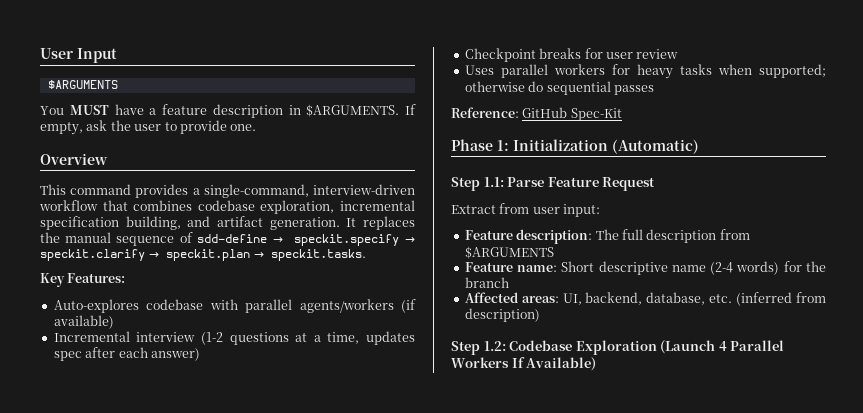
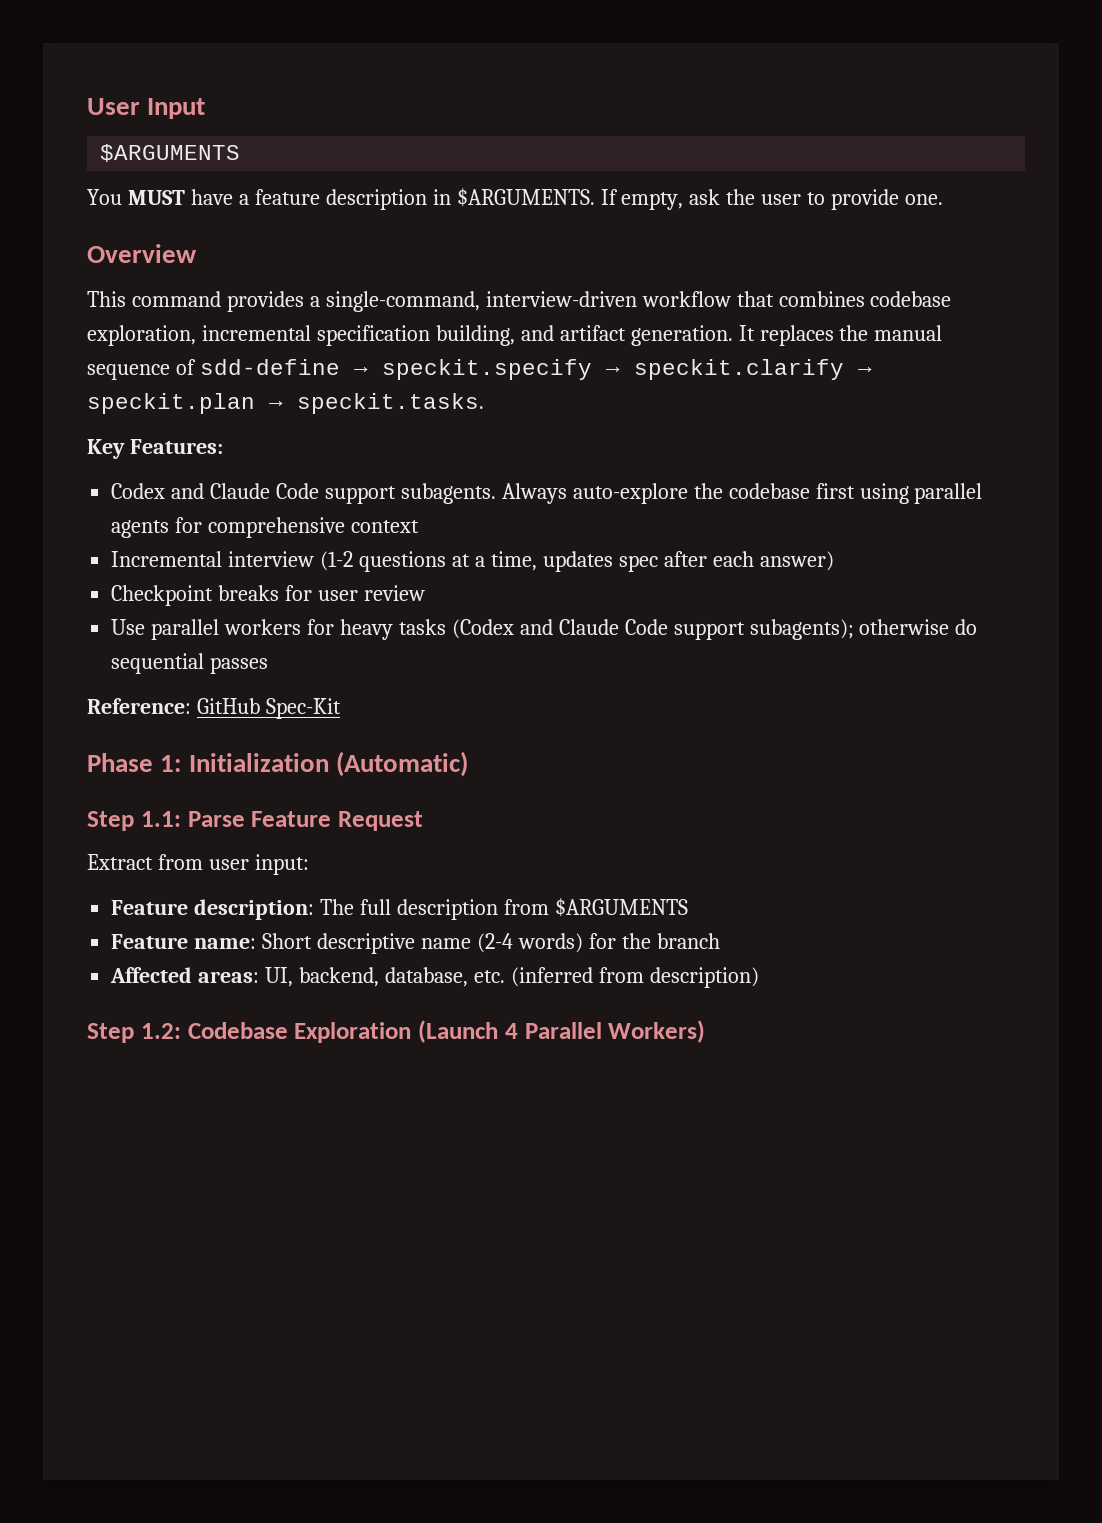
[53,299,416,313] [53,315,114,329] Auto-explores codebase with parallel agents/workers (if available) -> [111,483,983,504] [111,517,420,538] Codex and Claude Code support subagents. Always auto-explore the codebase first using parallel agents for comprehensive context
[464,65,494,75] Uses -> [111,619,146,635] Use
[717,64,826,78] when supported; -> [451,619,854,640] (Codex and Claude Code support subagents);
[451,357,597,371] Workers If Available) -> [608,1020,706,1043] Workers)

